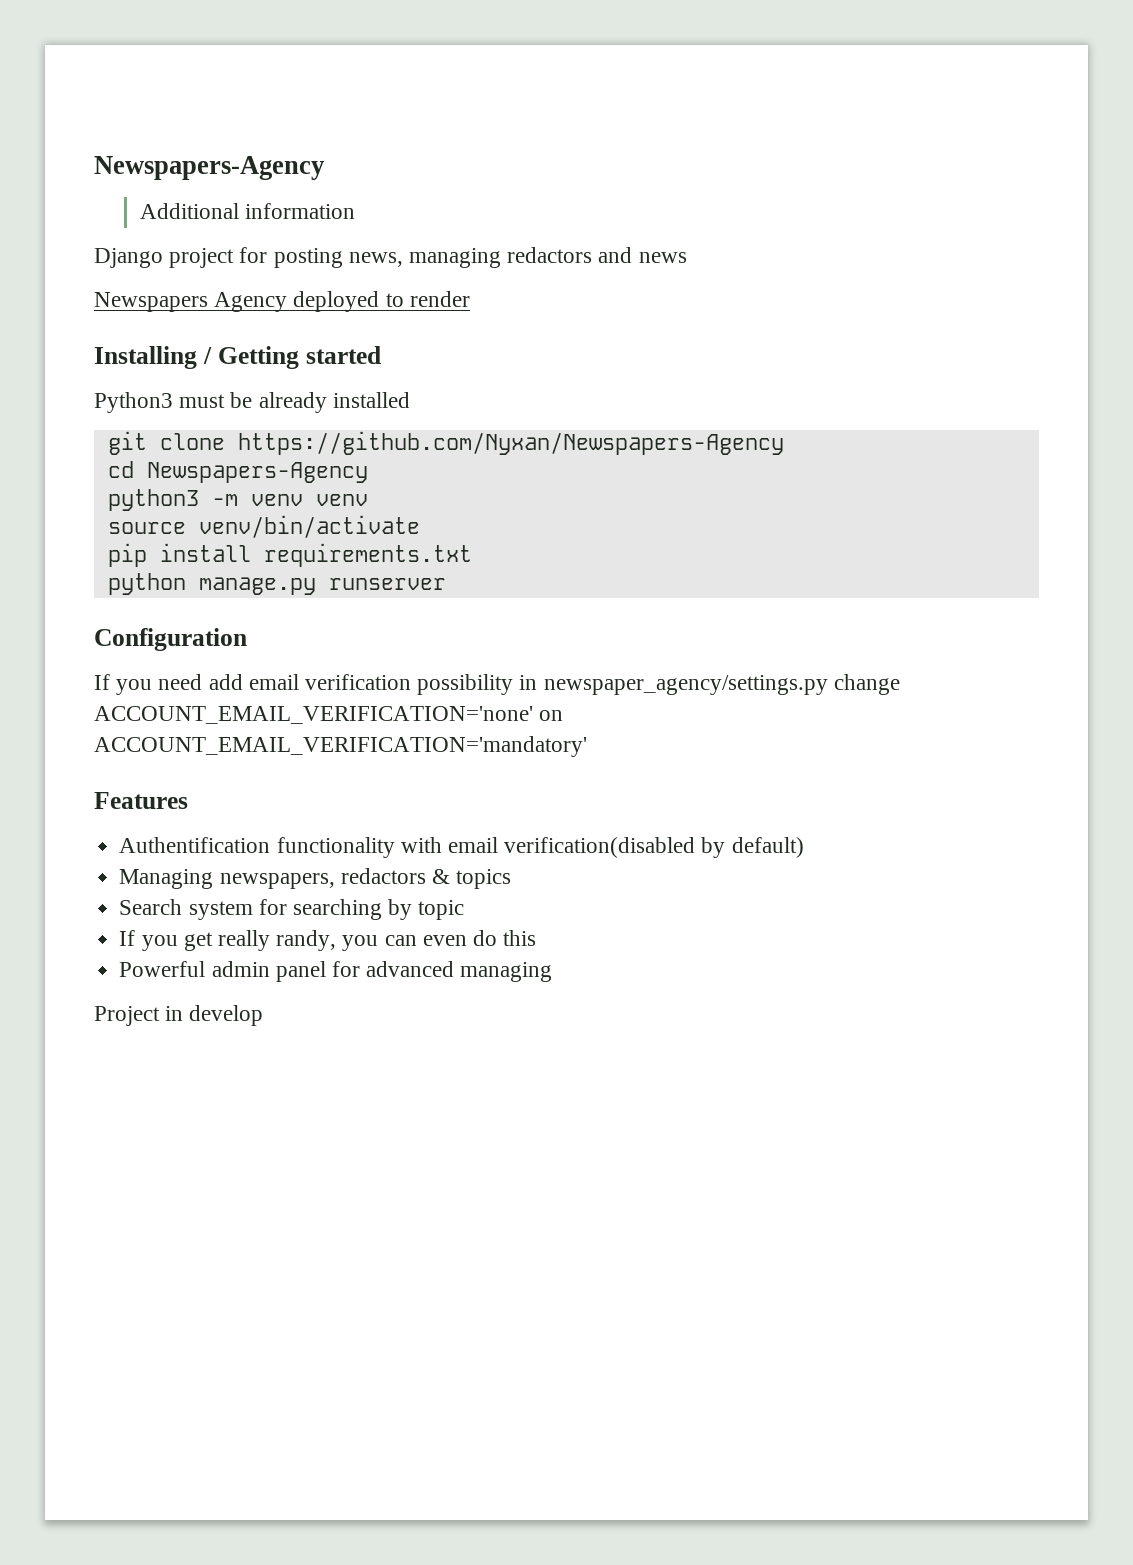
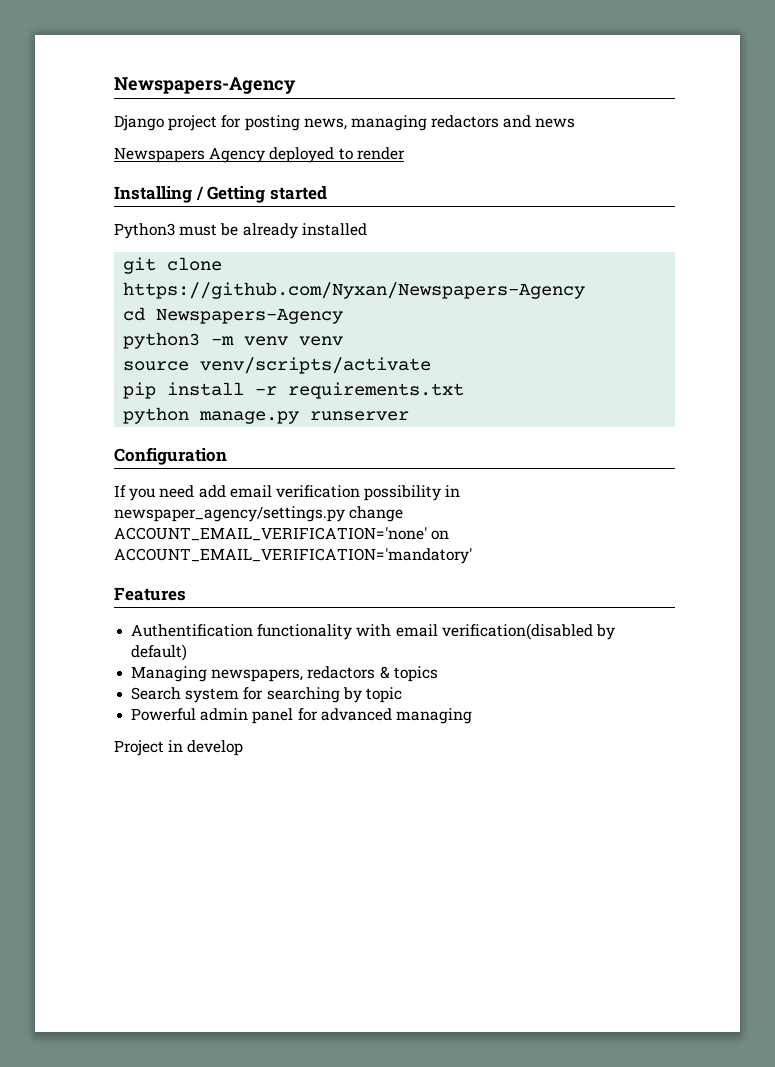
[94,156,324,180] [139,203,356,219] Newspapers-Agency // Additional information -> [114,77,296,94] Newspapers-Agency
[198,515,420,538] venv/bin/activate -> [200,357,432,374] venv/scripts/activate
(251, 552) none -> [255,386,278,395] -r
[119,930,537,951] // If you get really randy, you can even do this -> (402, 695) none

